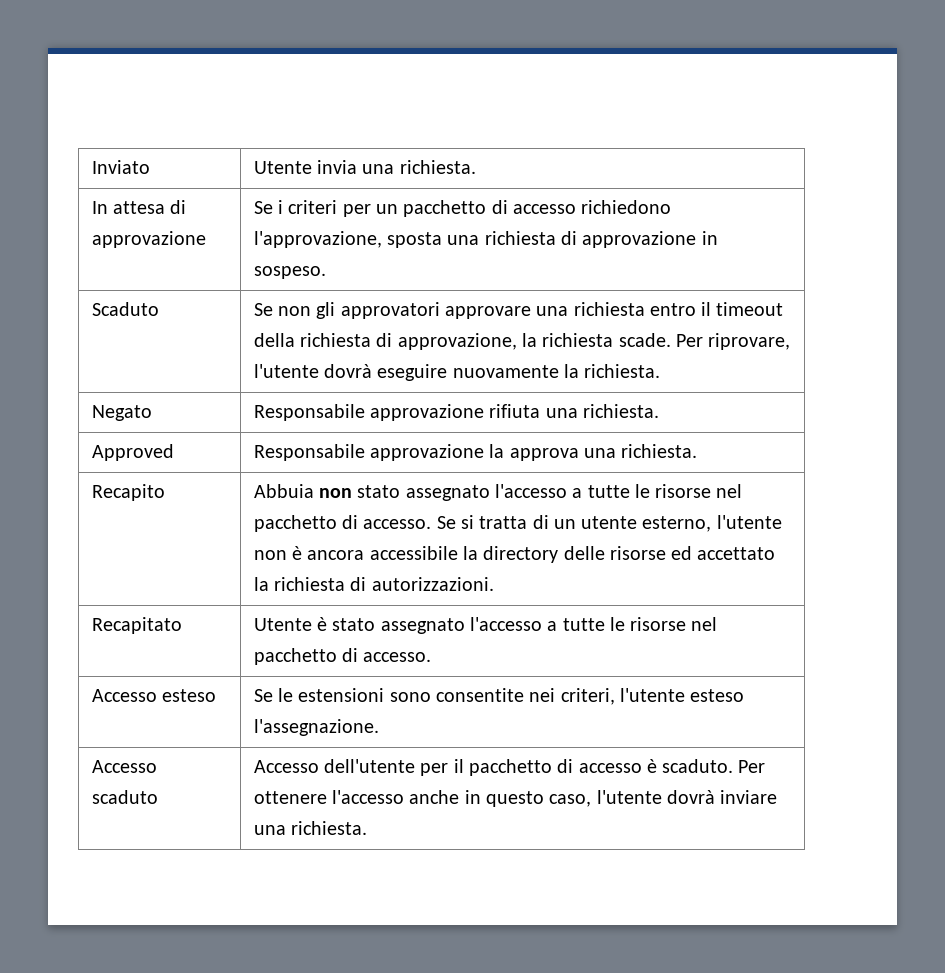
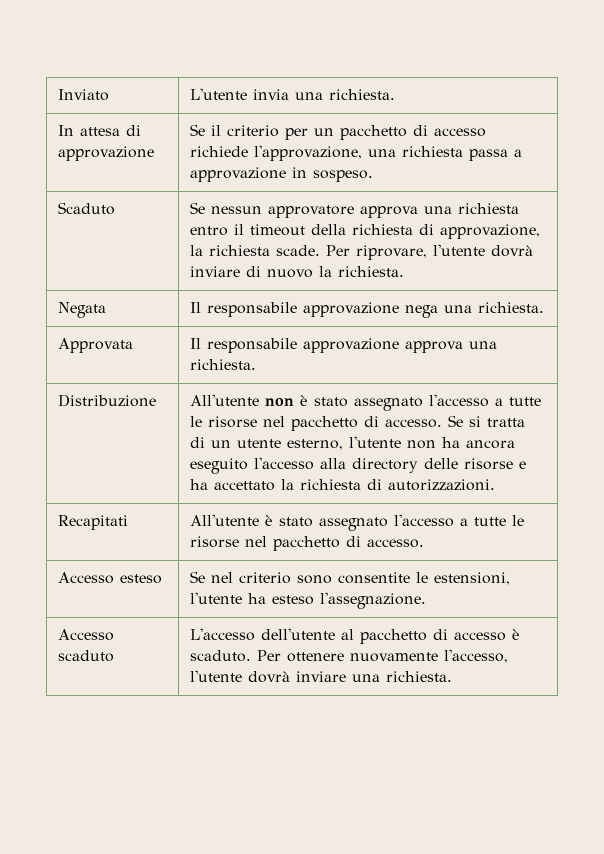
[253,161,312,174] Utente -> [190,88,248,100] L'utente
[278,200,338,214] i criteri -> [211,125,280,137] il criterio
[581,200,672,214] [253,231,577,248] richiedono l'approvazione, sposta una richiesta di -> [190,145,523,161] richiede l'approvazione, una richiesta passa a
[278,302,531,319] non gli approvatori approvare -> [211,205,419,218] nessun approvatore approva
[377,364,559,381] eseguire nuovamente -> [190,266,314,278] inviare di nuovo
[91,405,152,421] [253,404,659,421] [91,444,174,461] [253,444,505,461] Negato | Responsabile approvazione rifiuta una richiesta. // Approved | Responsabile approvazione la -> [58,302,107,318] [190,302,545,318] [58,338,134,353] [190,338,400,353] Negata | Il responsabile approvazione nega una richiesta. // Approvata | Il responsabile approvazione
[91,484,165,501] [253,484,353,498] Recapito | Abbuia non -> [58,394,157,407] [190,394,309,406] Distribuzione | All'utente non è
[292,546,478,560] è ancora accessibile la -> [442,437,516,449] [190,457,347,474] ha ancora eseguito l'accesso alla
[671,546,693,560] ed -> [519,461,527,469] [190,479,209,490] e ha
[91,617,182,634] [253,618,312,631] Recapitato | Utente -> [58,515,129,530] [190,514,260,526] Recapitati | All'utente
[278,688,685,705] le estensioni sono consentite nei criteri, l'utente -> [211,572,511,585] [190,592,267,604] nel criterio sono consentite le estensioni, l'utente ha
[253,759,464,776] Accesso dell'utente per il -> [190,628,355,641] L'accesso dell'utente al
[332,790,592,807] l'accesso anche in questo caso, -> [350,649,509,663] nuovamente l'accesso,

